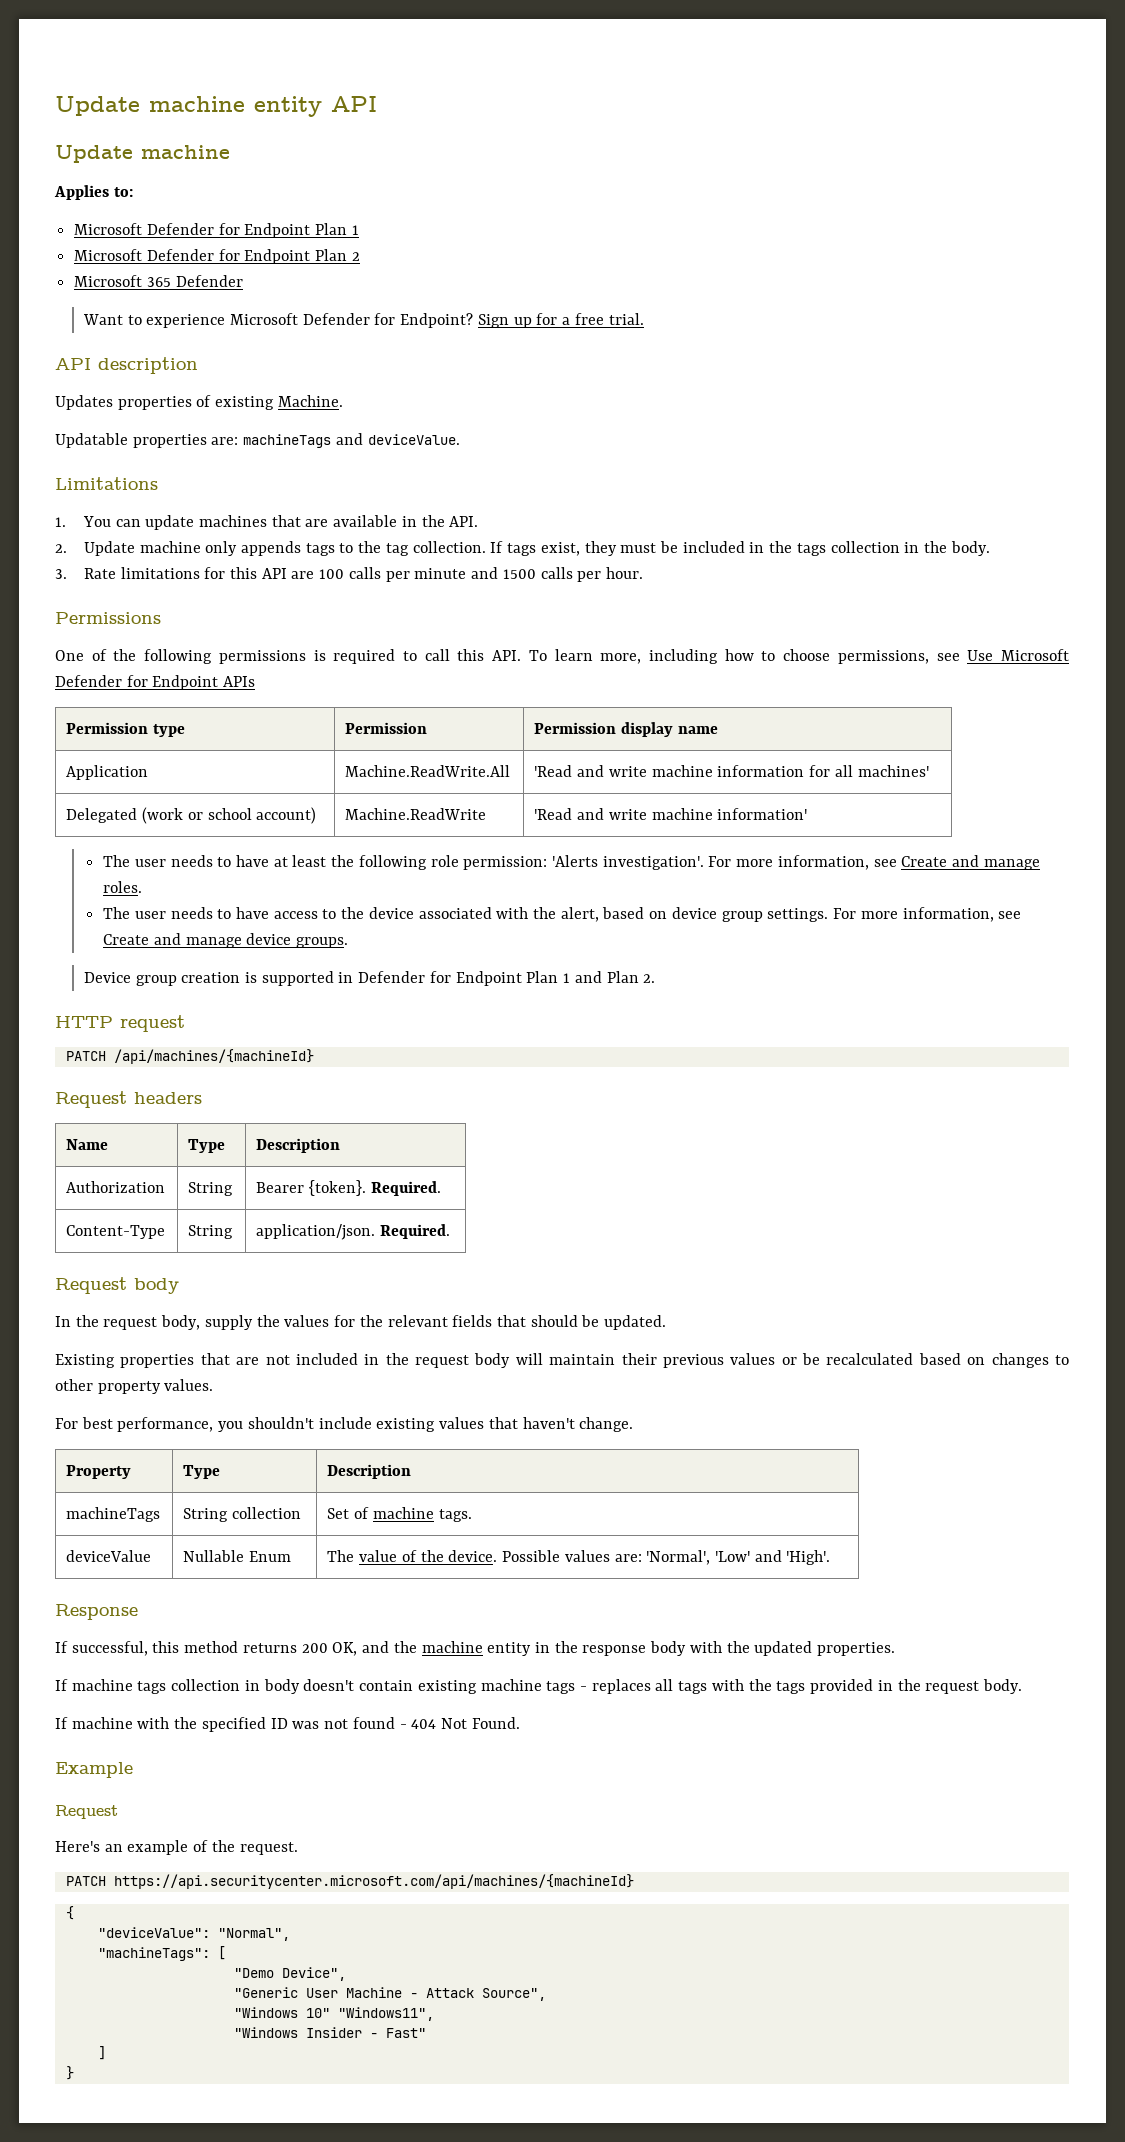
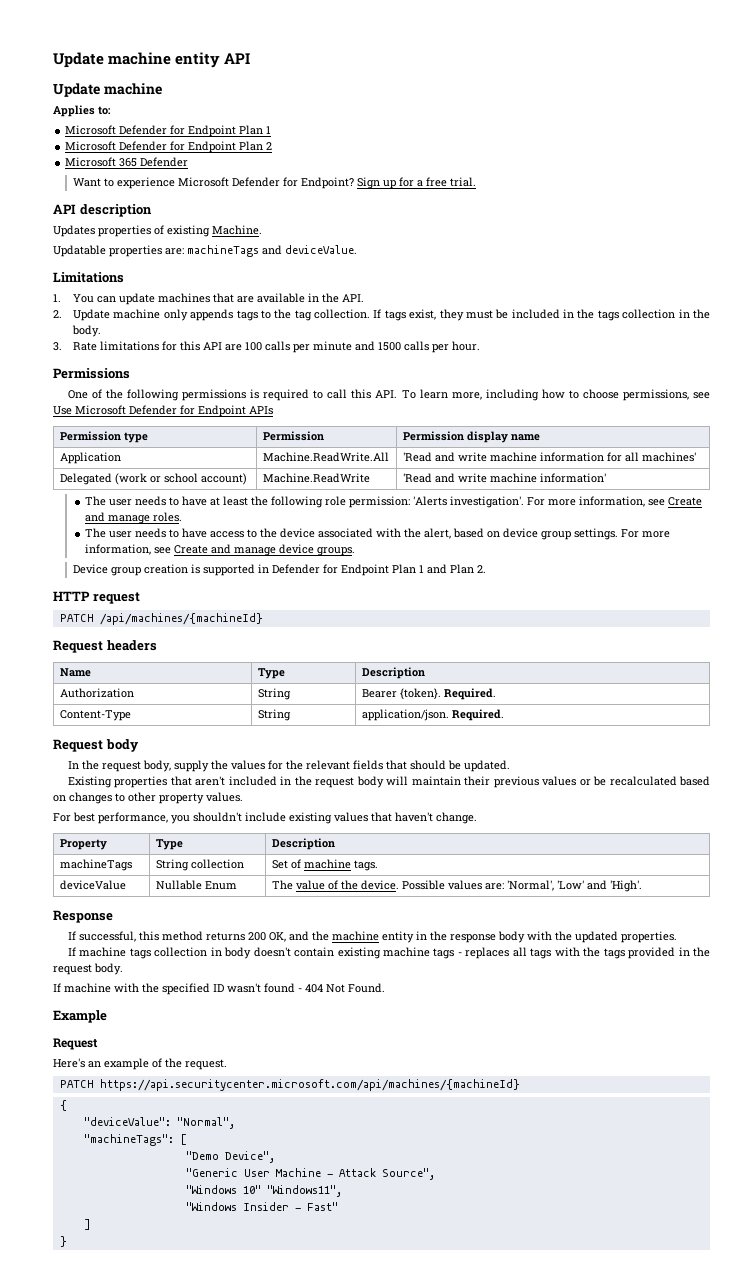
[236,1355,290,1365] are not -> [195,776,226,786] aren't
[292,1719,349,1729] was not -> [227,983,261,993] wasn't

